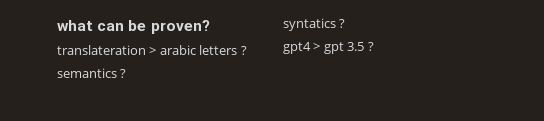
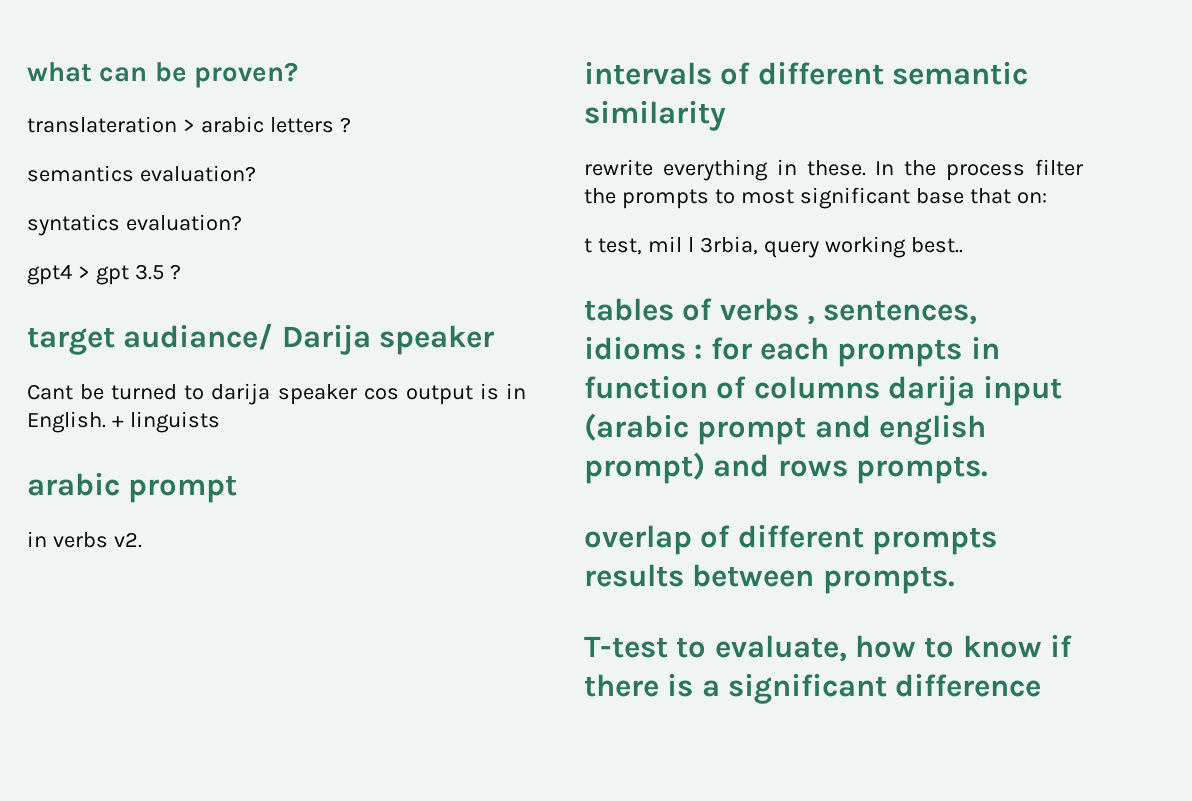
[120,69,127,78] ? -> [139,165,256,182] evaluation?
[339,19,346,28] ? -> [125,214,242,231] evaluation?
(374, 46) none -> [27,323,495,355] [27,383,526,405] [27,411,220,433] [27,472,238,503] [27,531,142,548] [584,61,1029,85] [584,100,726,131] [584,159,1083,181] [584,187,1047,209] [584,236,963,258] [584,298,978,325] [584,336,1000,367] [584,375,1063,406] [584,413,987,445] [584,452,989,484] [584,524,998,555] [584,564,955,594] [584,634,1073,662] [584,673,1042,704] // target audiance/ Darija speaker // Cant be turned to darija speaker cos output is in English. + linguists // arabic prompt // in verbs v2. // intervals of different semantic similarity // rewrite everything in these. In the process filter the prompts to most significant base that on: // t test, mil l 3rbia, query working best.. // tables of verbs , sentences, idioms : for each prompts in function of columns darija input (arabic prompt and english prompt) and rows prompts. // overlap of different prompts results between prompts. // T-test to evaluate, how to know if there is a significant difference

